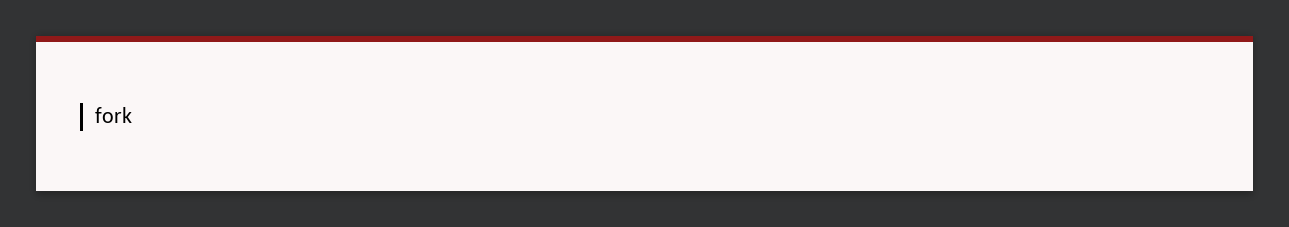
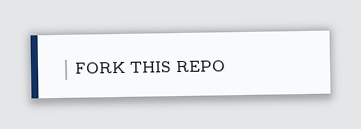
[95,107,133,123] fork -> [74,60,227,74] FORK THIS REPO

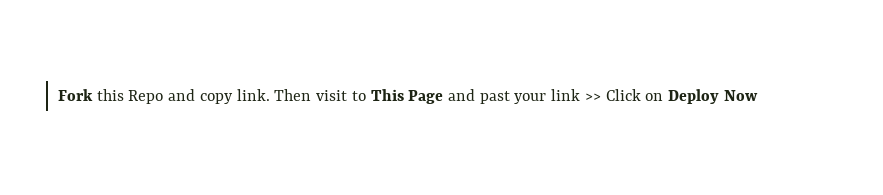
[74,60,227,74] FORK THIS REPO -> [58,89,758,104] Fork this Repo and copy link. Then visit to This Page and past your link >> Click on Deploy Now

